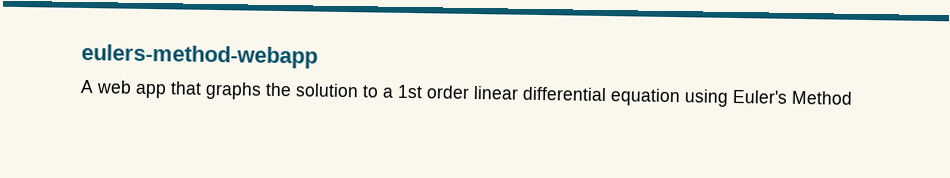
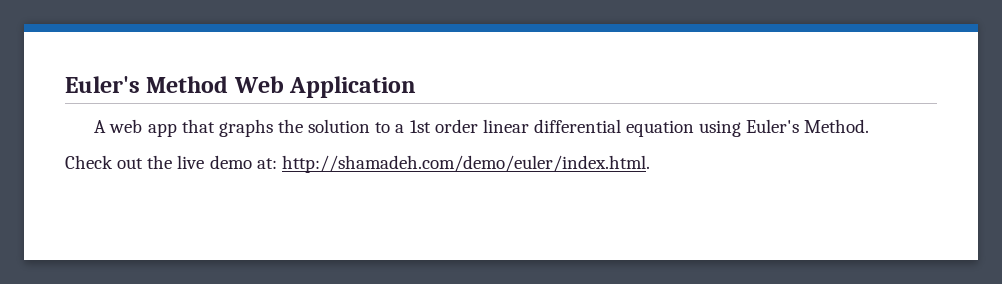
[81,43,318,69] eulers-method-webapp -> [65,76,417,98] Euler's Method Web Application
[791,90,853,105] Method -> [804,119,870,133] [65,155,650,173] Method. // Check out the live demo at: http://shamadeh.com/demo/euler/index.html.

